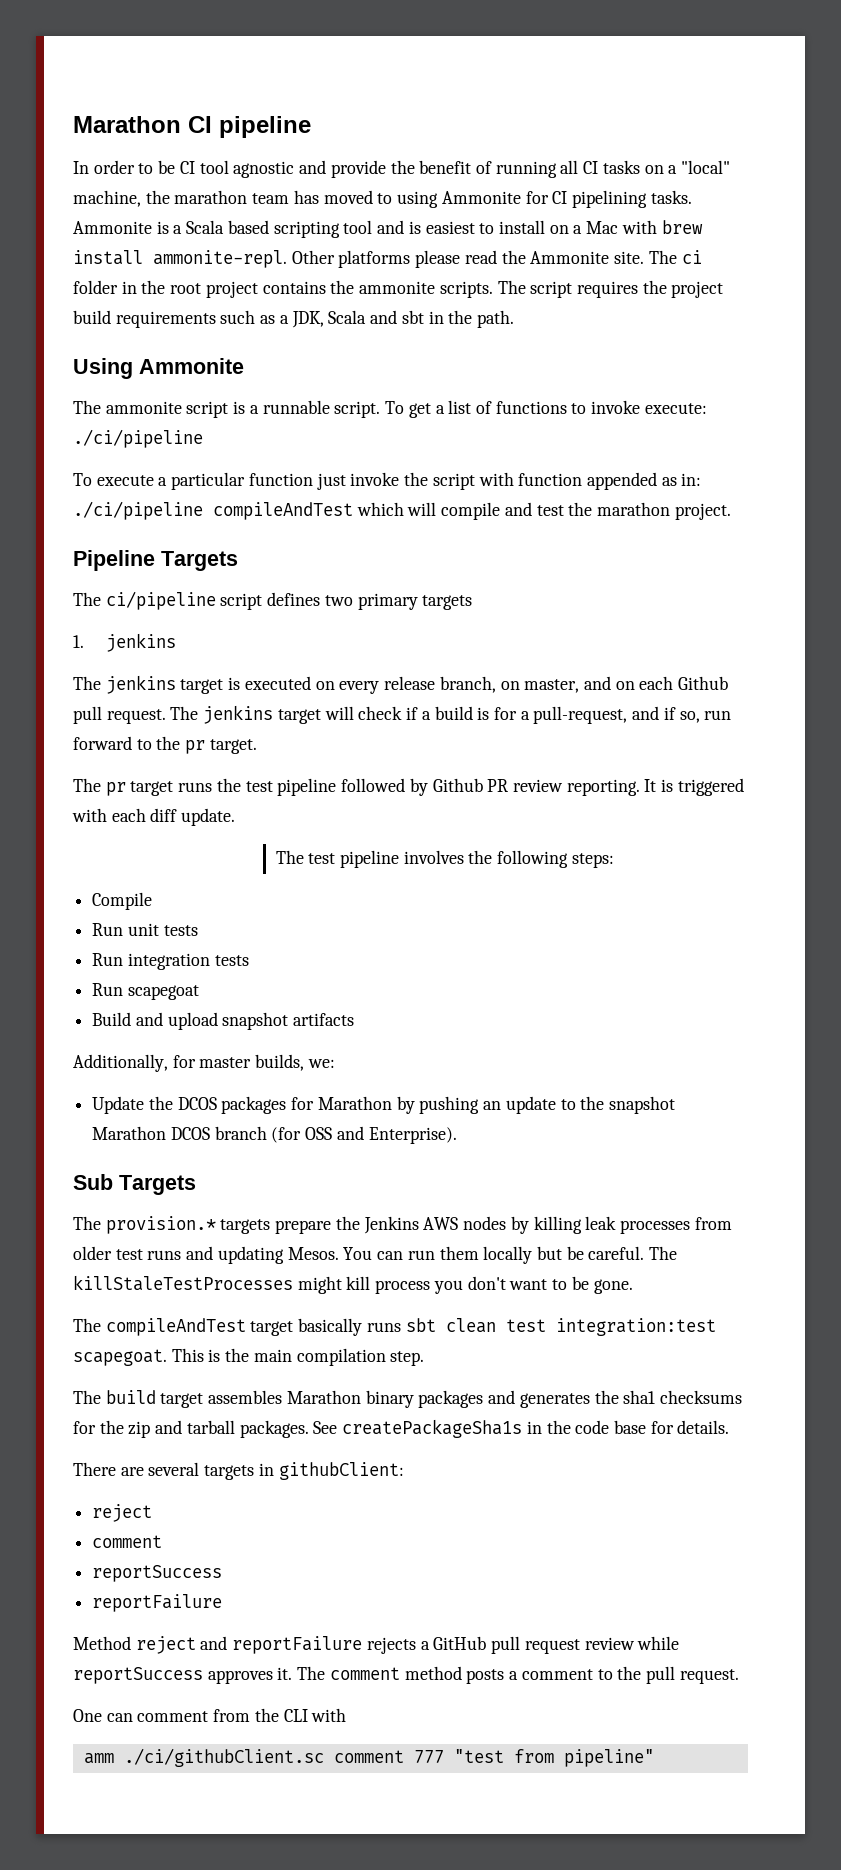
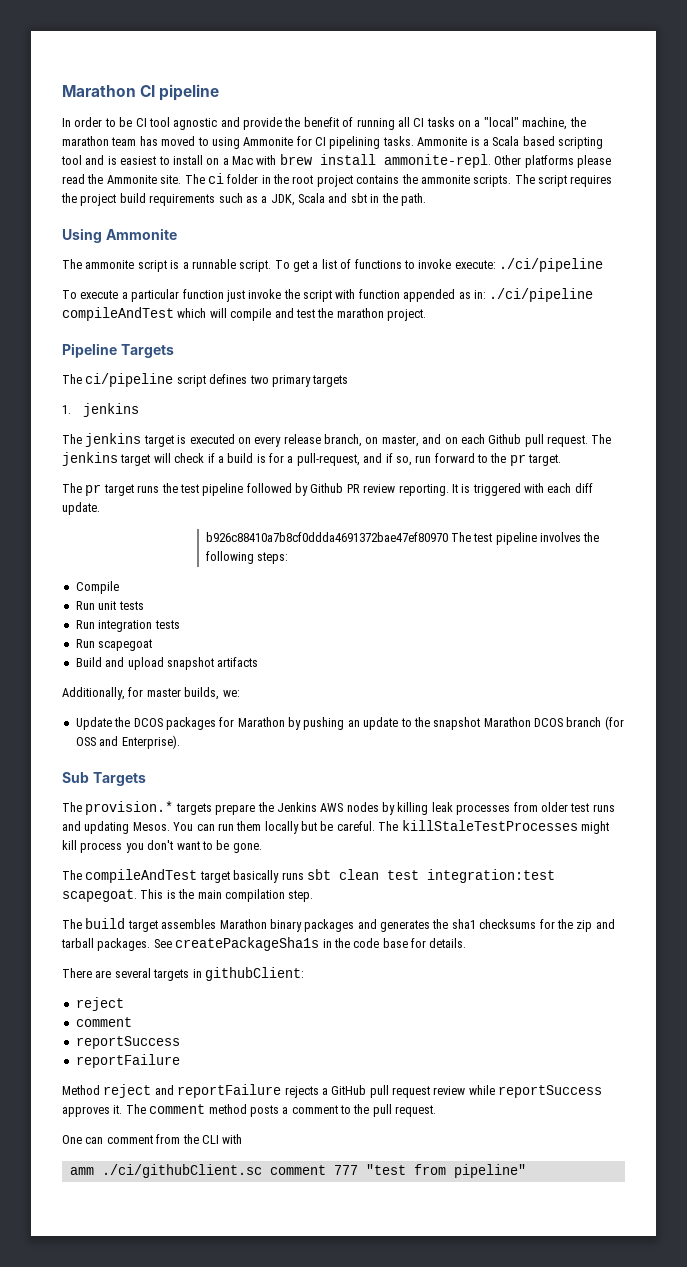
(236, 817) none -> [205,532,448,542] b926c88410a7b8cf0ddda4691372bae47ef80970

